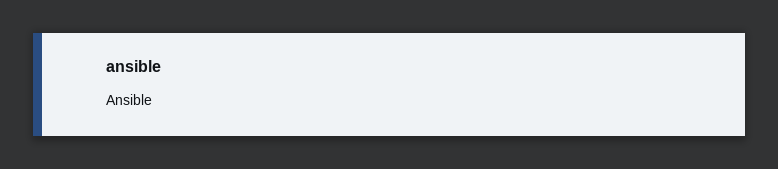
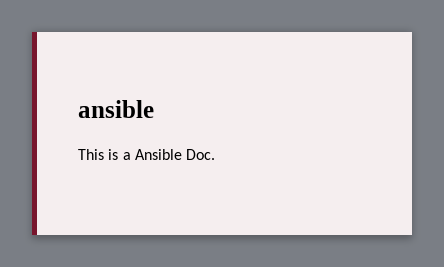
[106,94,152,105] Ansible -> [78,149,216,160] This is a Ansible Doc.

